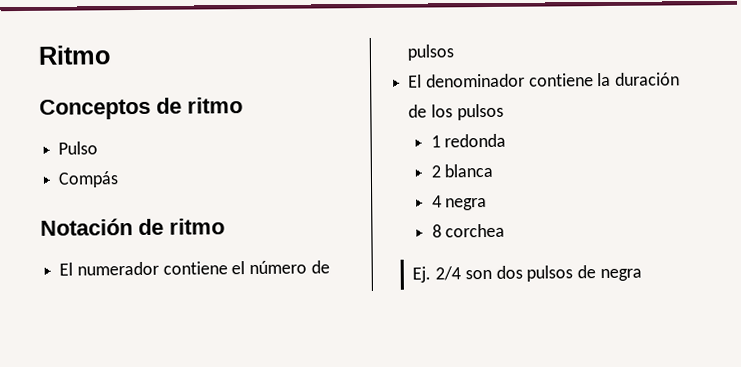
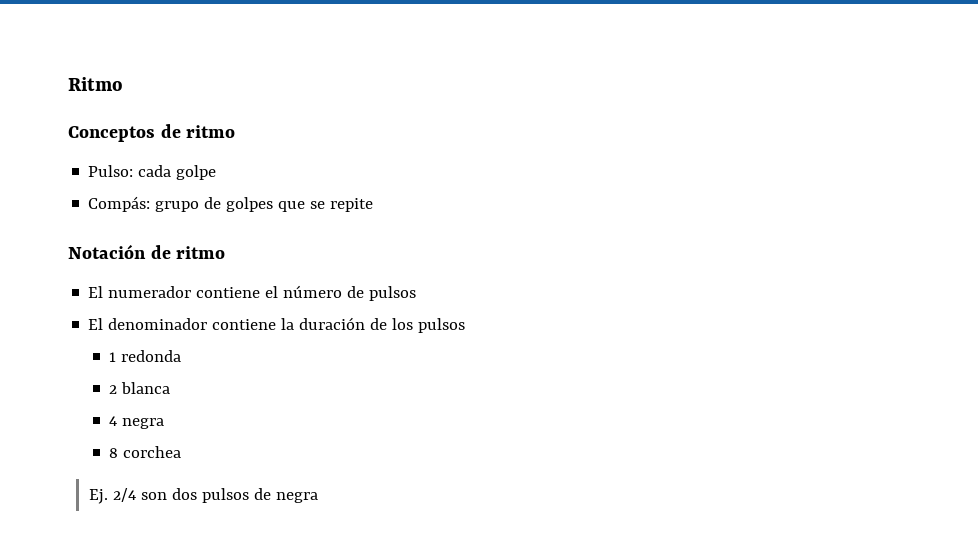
[58,141,99,155] [58,171,120,188] Pulso // Compás -> [88,165,217,180] [88,196,374,212] Pulso: cada golpe // Compás: grupo de golpes que se repite

